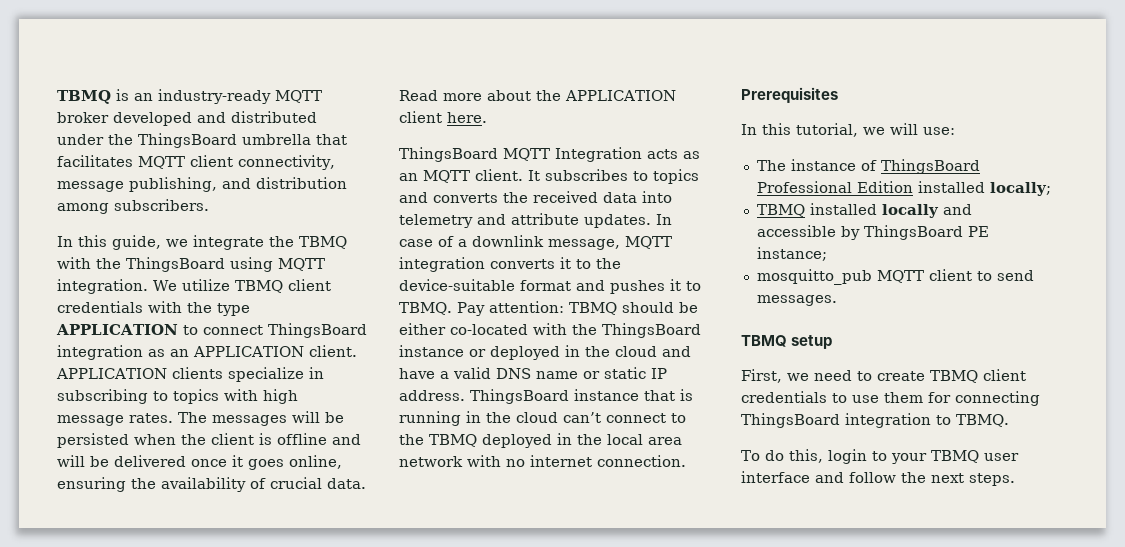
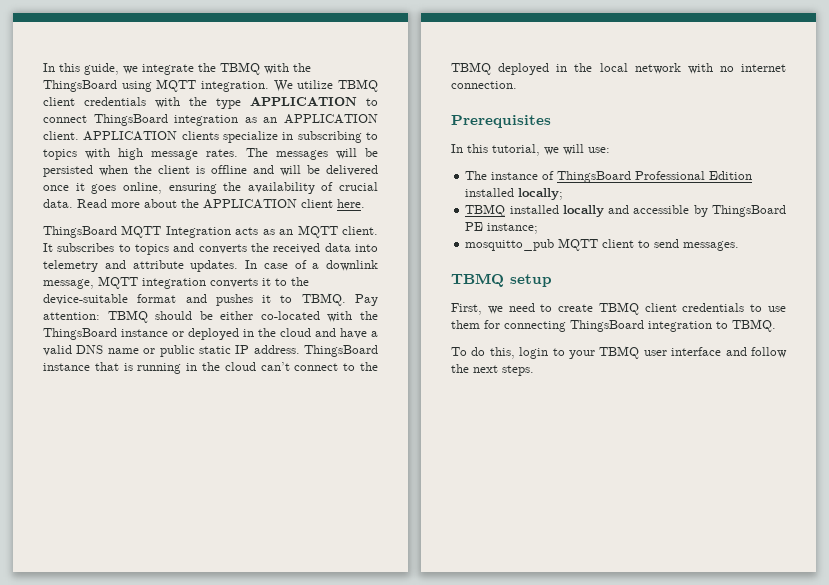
[57,89,322,104] [57,111,317,126] [57,133,347,148] [57,155,335,170] [57,177,347,192] [57,199,209,214] TBMQ is an industry-ready MQTT broker developed and distributed under the ThingsBoard umbrella that facilitates MQTT client connectivity, message publishing, and distribution among subscribers. // -> (43, 67) none
(600, 375) none -> [159,345,195,357] public
[648,437,682,445] area -> (628, 67) none

